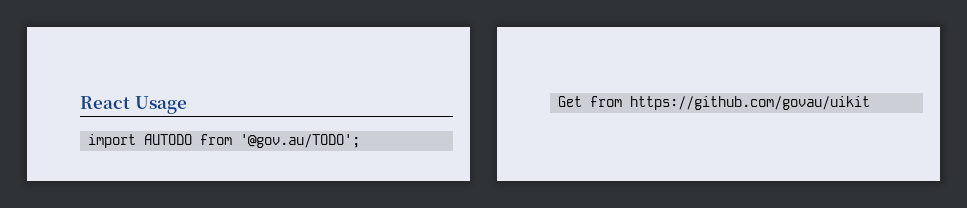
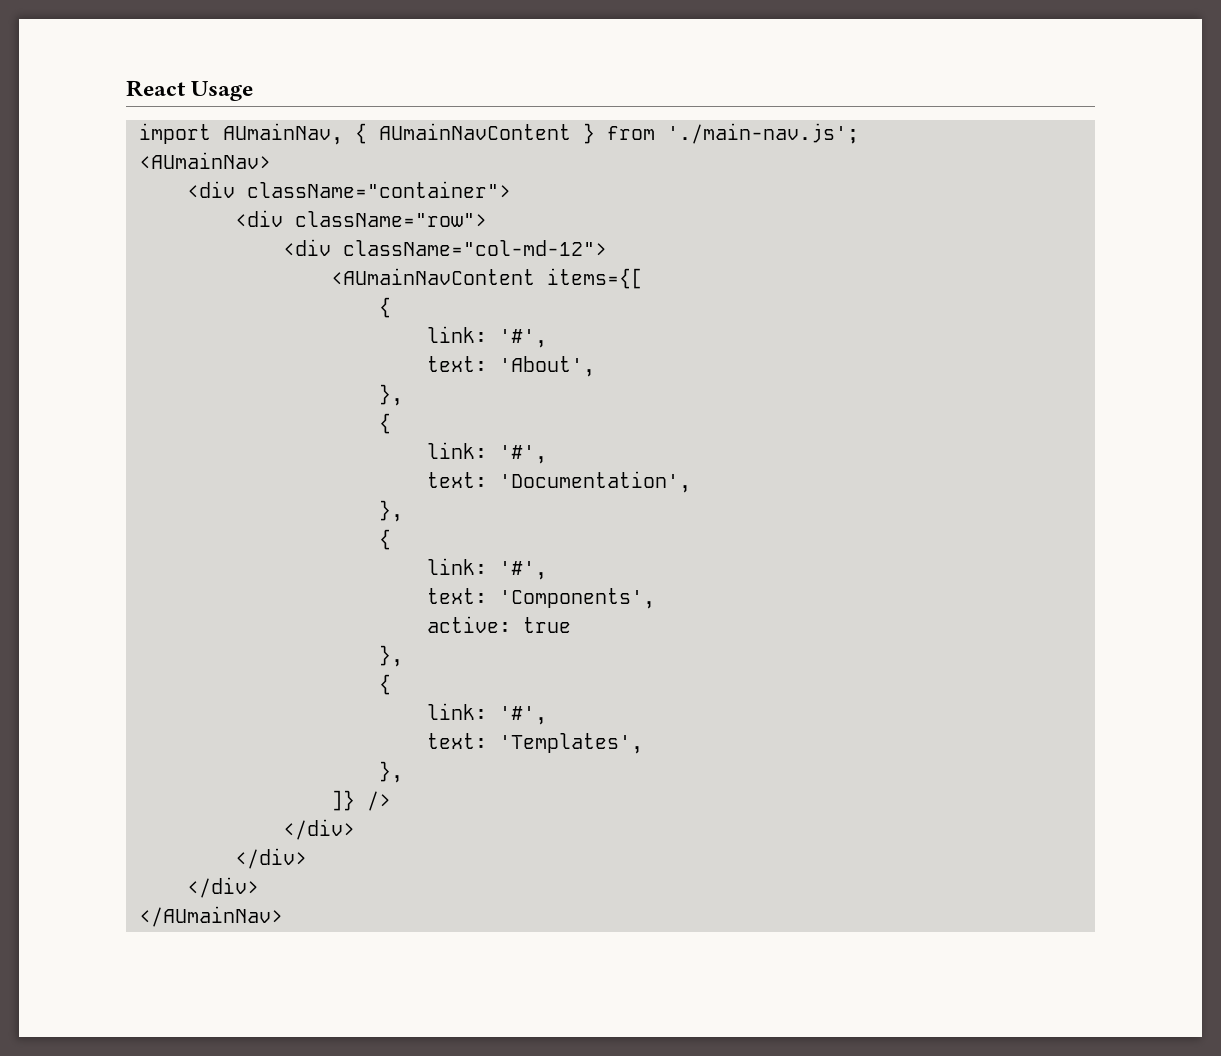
[144,134,361,148] [558,96,871,110] AUTODO from '@gov.au/TODO'; // Get from https://github.com/govau/uikit -> [222,123,859,145] [138,152,271,169] [186,181,511,198] [234,210,487,227] [282,239,607,256] [330,268,643,289] [378,297,391,318] [426,326,547,348] [426,356,595,377] [378,384,403,406] [378,413,391,434] [426,442,547,464] [426,471,691,493] [378,500,403,522] [378,529,391,550] [426,558,547,580] [426,588,655,609] [426,616,571,633] [378,645,403,667] [378,674,391,695] [426,703,547,725] [426,733,643,754] [378,761,403,783] [330,790,391,811] [282,819,355,840] [234,848,307,869] [186,877,259,898] [138,906,283,927] AUmainNav, { AUmainNavContent } from './main-nav.js'; // <AUmainNav> // <div className="container"> // <div className="row"> // <div className="col-md-12"> // <AUmainNavContent items={[ // { // link: '#', // text: 'About', // }, // { // link: '#', // text: 'Documentation', // }, // { // link: '#', // text: 'Components', // active: true // }, // { // link: '#', // text: 'Templates', // }, // ]} /> // </div> // </div> // </div> // </AUmainNav>

